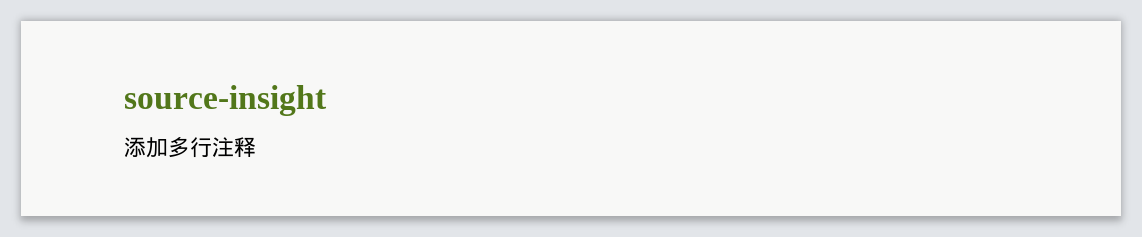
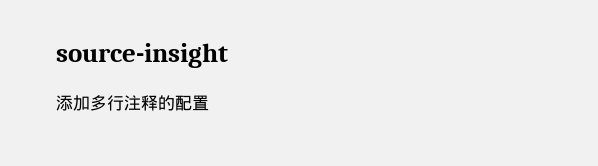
(256, 147) none -> [158,95,209,111] 的配置

